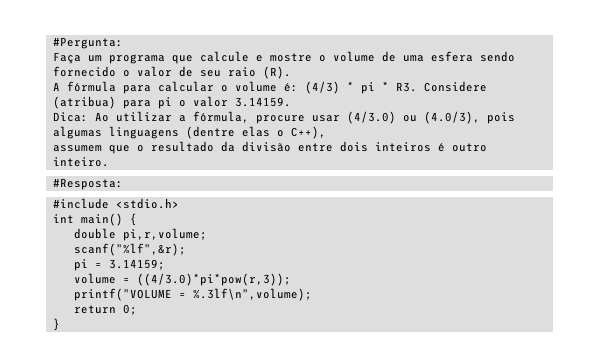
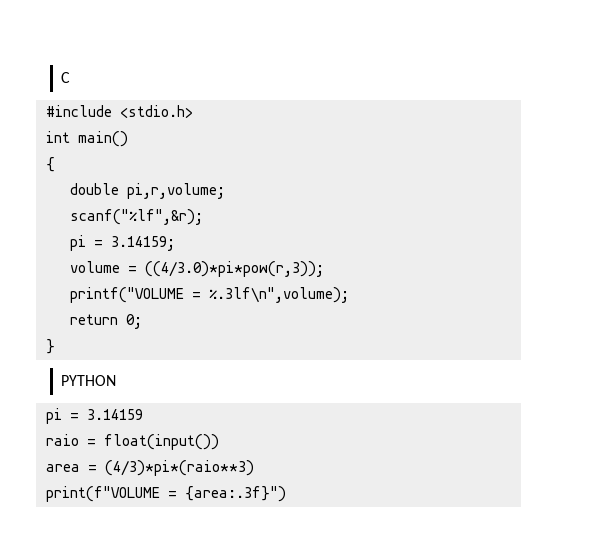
[52,37,123,49] [52,51,515,64] [52,66,291,79] [52,81,487,94] [52,96,291,109] [52,111,515,124] [52,126,326,139] [52,141,487,154] [52,157,109,167] [52,178,123,190] #Pergunta: // Faça um programa que calcule e mostre o volume de uma esfera sendo fornecido o valor de seu raio (R). // A fórmula para calcular o volume é: (4/3) * pi * R3. Considere (atribua) para pi o valor 3.14159. // Dica: Ao utilizar a fórmula, procure usar (4/3.0) ou (4.0/3), pois algumas linguagens (dentre elas o C++), // assumem que o resultado da divisão entre dois inteiros é outro inteiro. // #Resposta: -> [61,72,71,83] C
(123, 219) none -> (128, 139) //
(60, 324) none -> [61,375,117,386] [45,408,143,424] [45,434,219,450] [45,460,254,476] [45,486,286,502] // PYTHON // pi = 3.14159 // raio = float(input()) // area = (4/3)*pi*(raio**3) // print(f"VOLUME = {area:.3f}")

